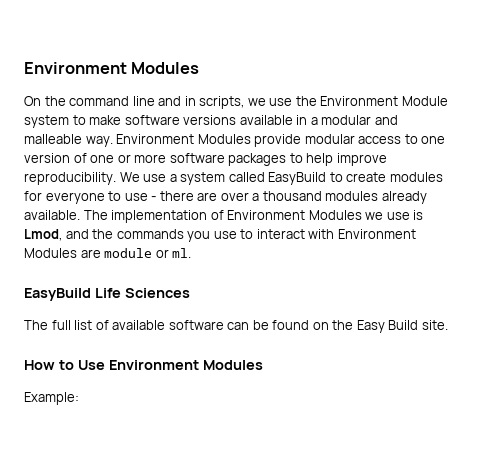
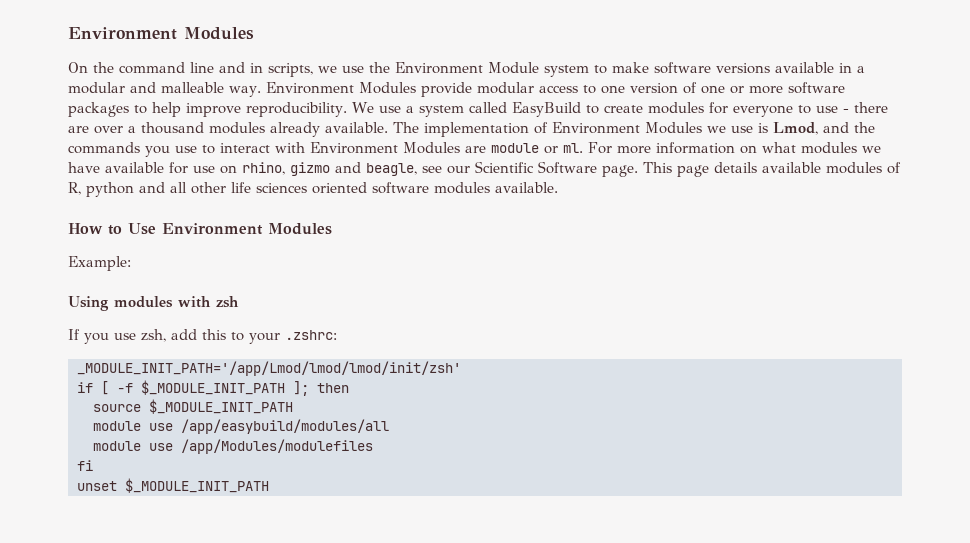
[24,288,190,301] [24,320,448,333] // EasyBuild Life Sciences // The full list of available software can be found on the Easy Build site. -> [588,142,881,154] [68,161,901,177] [68,182,558,197] For more information on what modules we have available for use on rhino, gizmo and beagle, see our Scientific Software page. This page details available modules of R, python and all other life sciences oriented software modules available.
(79, 398) none -> [68,296,239,311] [68,329,337,344] [77,361,461,376] [77,380,349,396] [93,399,293,414] [93,419,389,434] [93,439,373,454] [77,460,93,471] [77,478,269,493] // Using modules with zsh // If you use zsh, add this to your .zshrc: // _MODULE_INIT_PATH='/app/Lmod/lmod/lmod/init/zsh' // if [ -f $_MODULE_INIT_PATH ]; then // source $_MODULE_INIT_PATH // module use /app/easybuild/modules/all // module use /app/Modules/modulefiles // fi // unset $_MODULE_INIT_PATH

